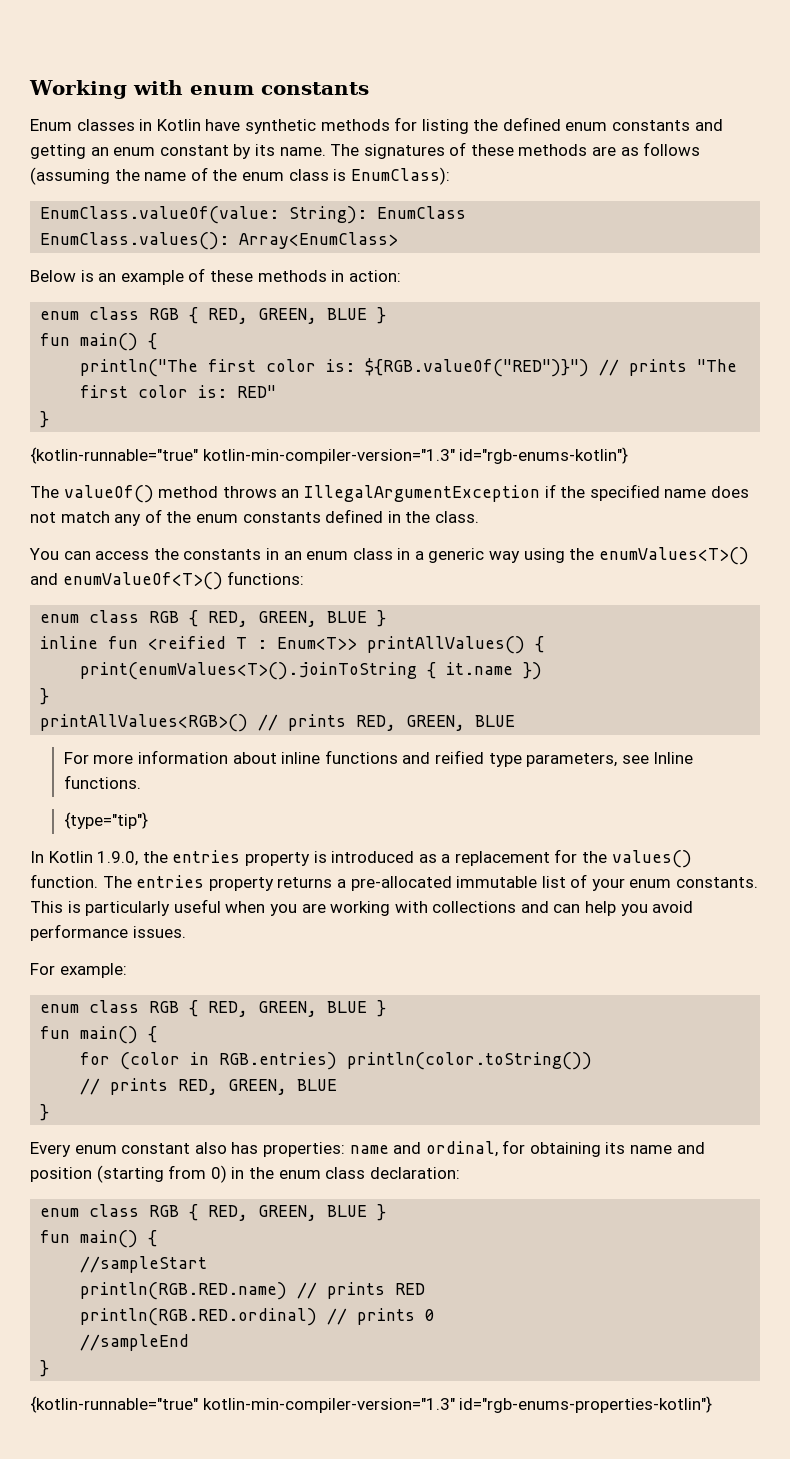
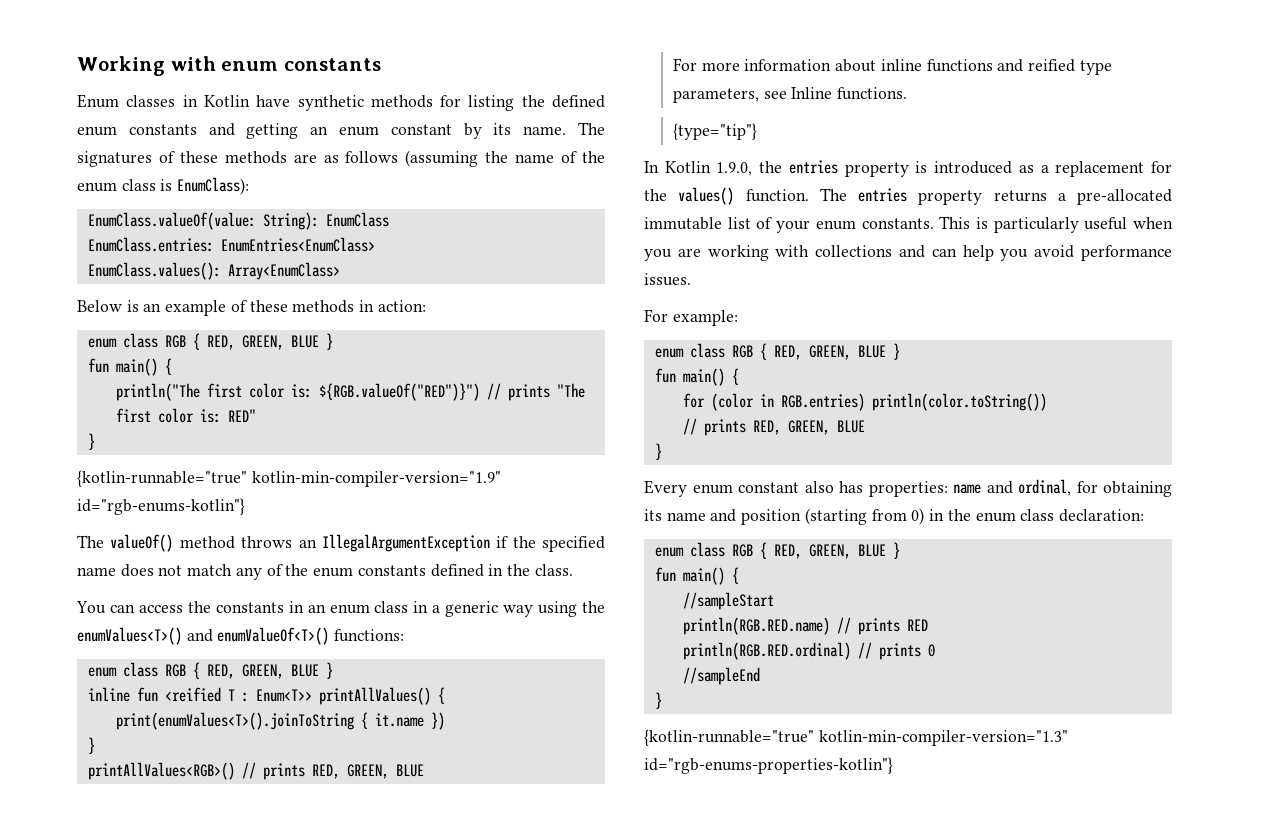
(467, 212) none -> [87,237,375,252] // EnumClass.entries: EnumEntries<EnumClass>
[202,449,455,464] kotlin-min-compiler-version="1.3" -> [251,471,501,487] kotlin-min-compiler-version="1.9"

